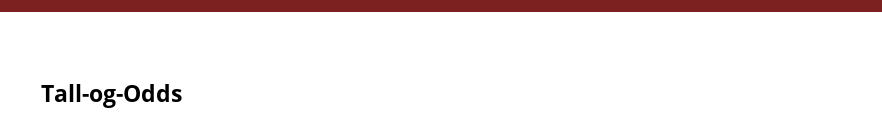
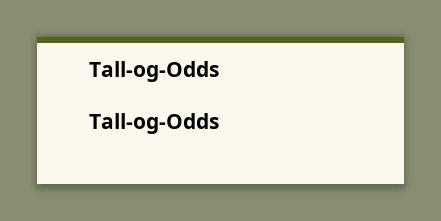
[41,84,182,108] Tall-og-Odds -> [89,61,219,82] [89,113,219,134] Tall-og-Odds // Tall-og-Odds

